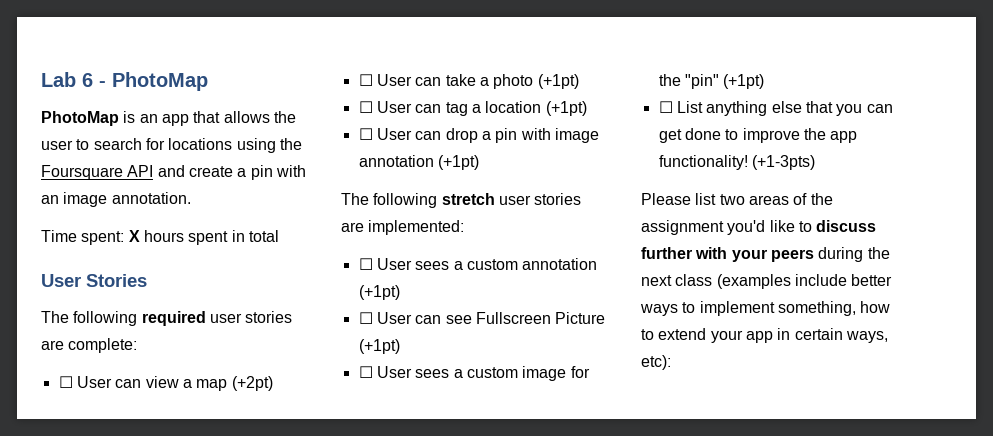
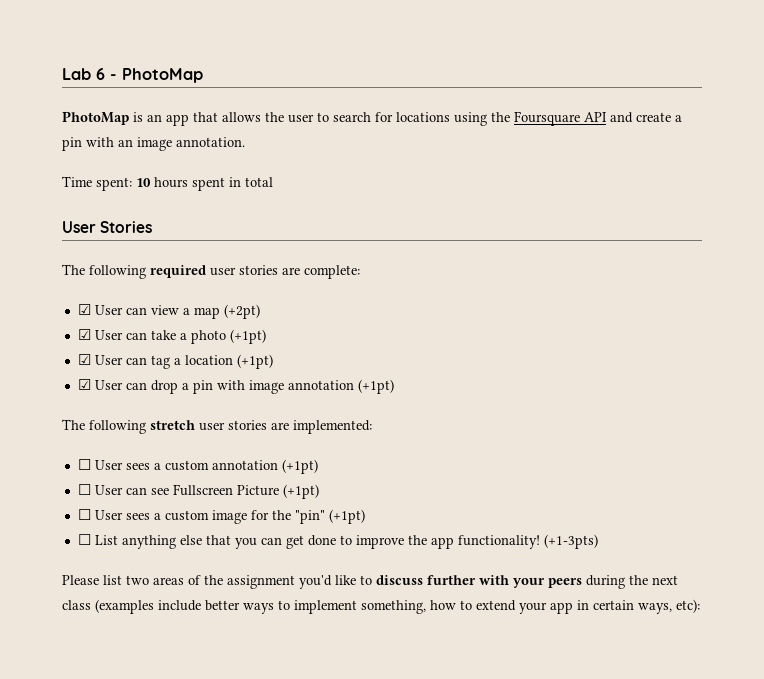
[128,230,140,242] X -> [136,178,151,187] 10
[58,376,73,388] ☐ -> [77,304,91,315] ☑
[358,74,373,86] ☐ -> [77,329,91,340] ☑
[358,101,373,113] ☐ -> [77,354,91,365] ☑
[358,128,373,140] ☐ -> [77,379,91,390] ☑

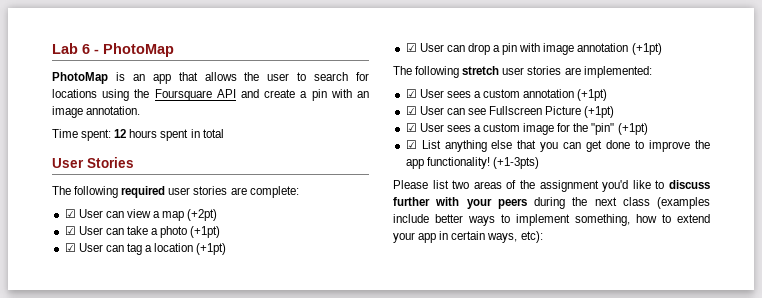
[136,178,151,187] 10 -> [114,129,127,138] 12
[77,459,91,470] ☐ -> [405,89,417,98] ☑
[77,484,91,495] ☐ -> [405,106,417,115] ☑
[77,509,91,520] ☐ -> [405,123,417,132] ☑
[77,534,91,545] ☐ -> [405,140,417,149] ☑

